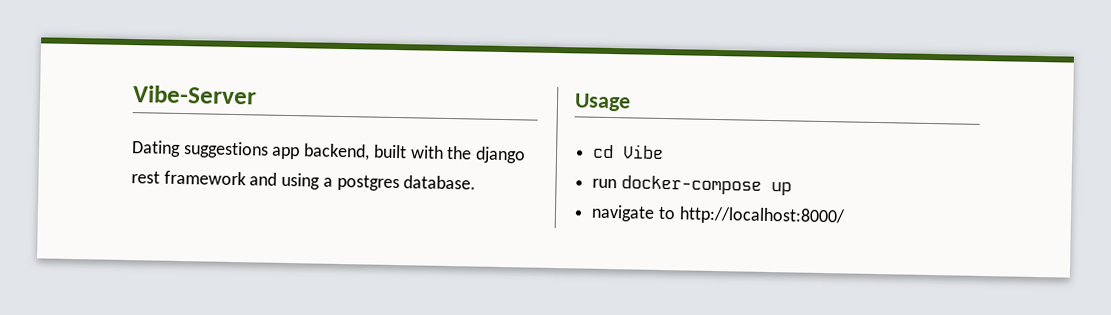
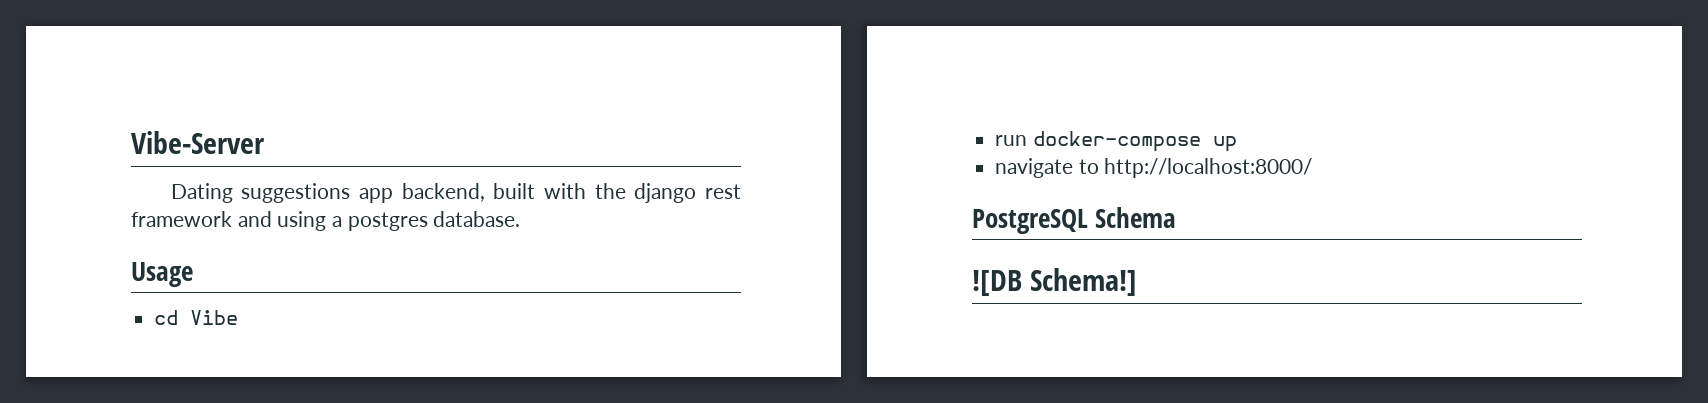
(846, 216) none -> [972,207,1177,234] [972,268,1138,296] // PostgreSQL Schema // ![DB Schema!]

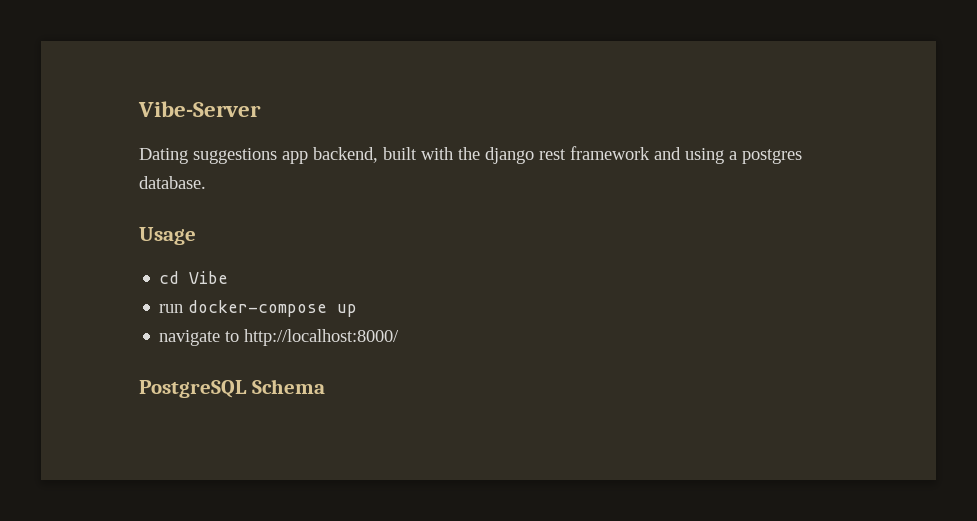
[972,268,1138,296] // ![DB Schema!] -> (325, 386) none

